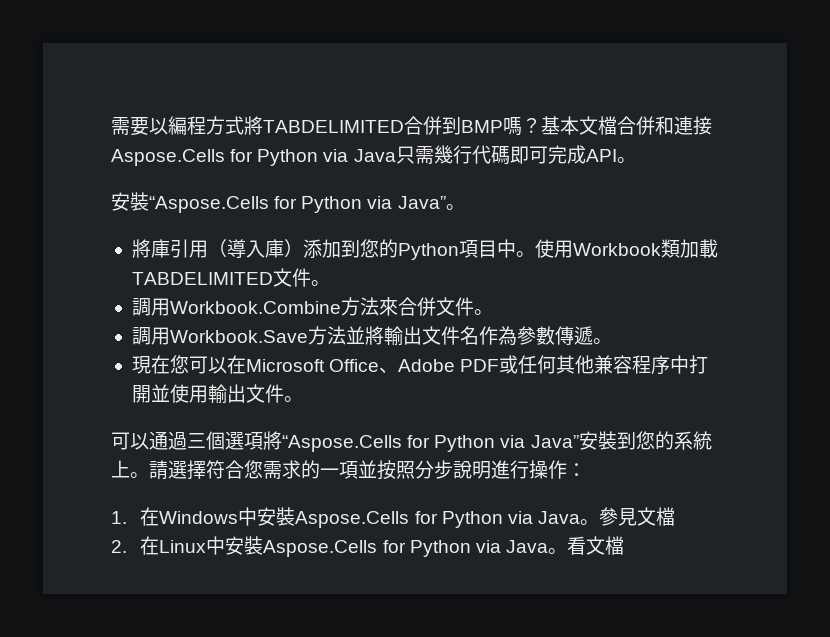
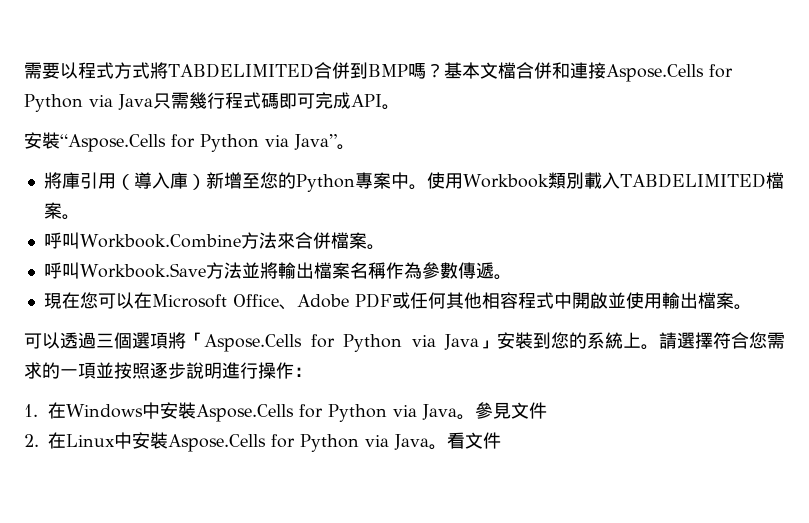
[168,116,206,135] 編程 -> [78,62,114,79] 程式
[471,145,491,164] 代 -> [225,92,261,109] 程式
[302,239,360,258] 添加到 -> [205,172,260,189] 新增至
[458,240,497,258] 項目 -> [354,172,391,189] 專案
[679,239,718,258] [131,268,330,287] [131,298,170,316] 加載TABDELIMITED文件。 // 調用 -> [565,172,784,189] [43,202,80,220] [43,232,80,249] 別載入TABDELIMITED檔案。 // 呼叫
[435,297,493,316] [131,327,170,345] 文件。 // 調用 -> [330,232,385,250] [43,262,80,279] 檔案。 // 呼叫
[421,326,479,345] 文件名 -> [313,262,386,279] 檔案名稱
[594,355,709,375] [131,385,151,403] 兼容程序中打開 -> [481,292,608,309] 相容程式中開啟
[245,384,284,403] 文件 -> [697,292,734,309] 檔案
[149,431,168,450] 通 -> [60,332,78,349] 透
[282,435,579,452] “Aspose.Cells for Python via Java” -> [186,332,497,352] 「Aspose.Cells for Python via Java」
[415,460,434,479] 分 -> [150,362,168,379] 逐
[655,507,675,526] 檔 -> [528,402,547,419] 件
[604,536,624,555] 檔 -> [483,432,501,449] 件

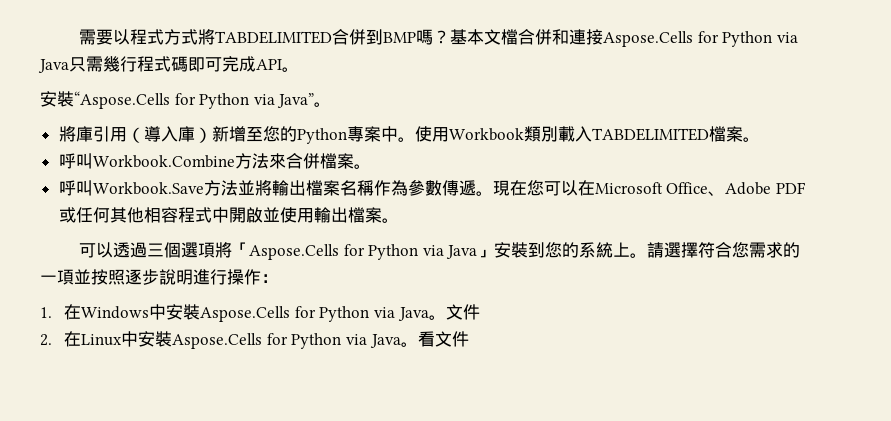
(512, 277) // -> (493, 193) none
[474,402,511,419] 參見 -> (446, 317) none

